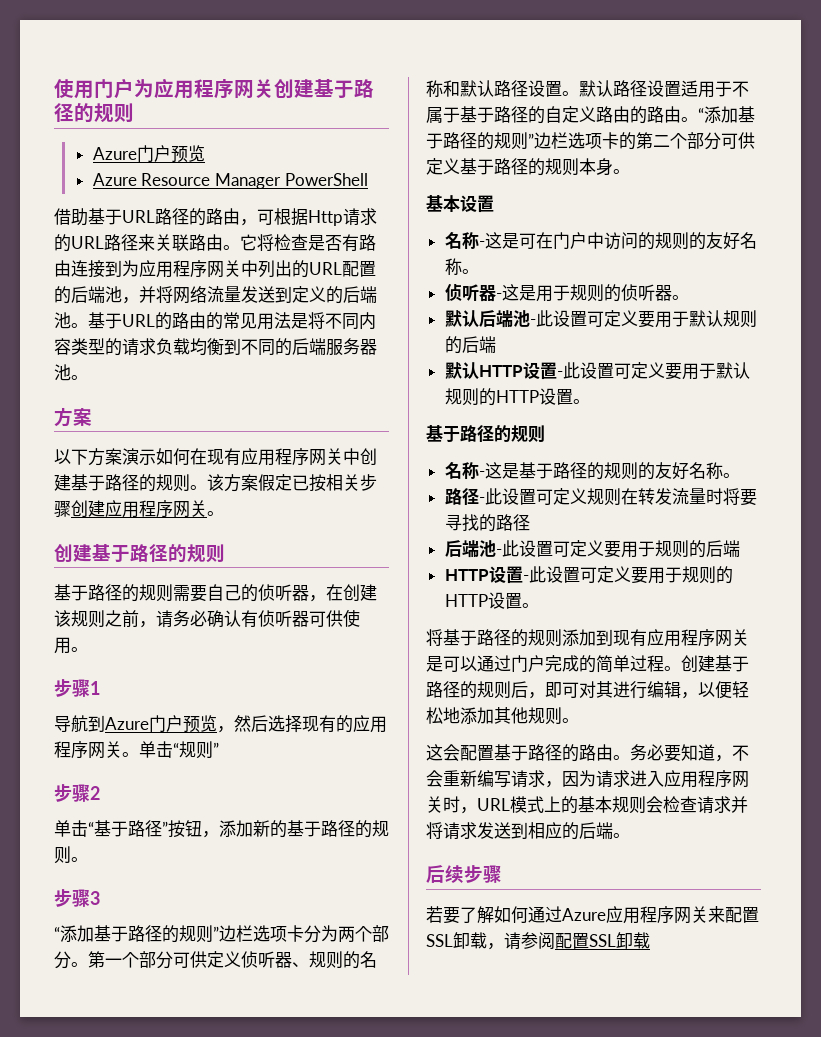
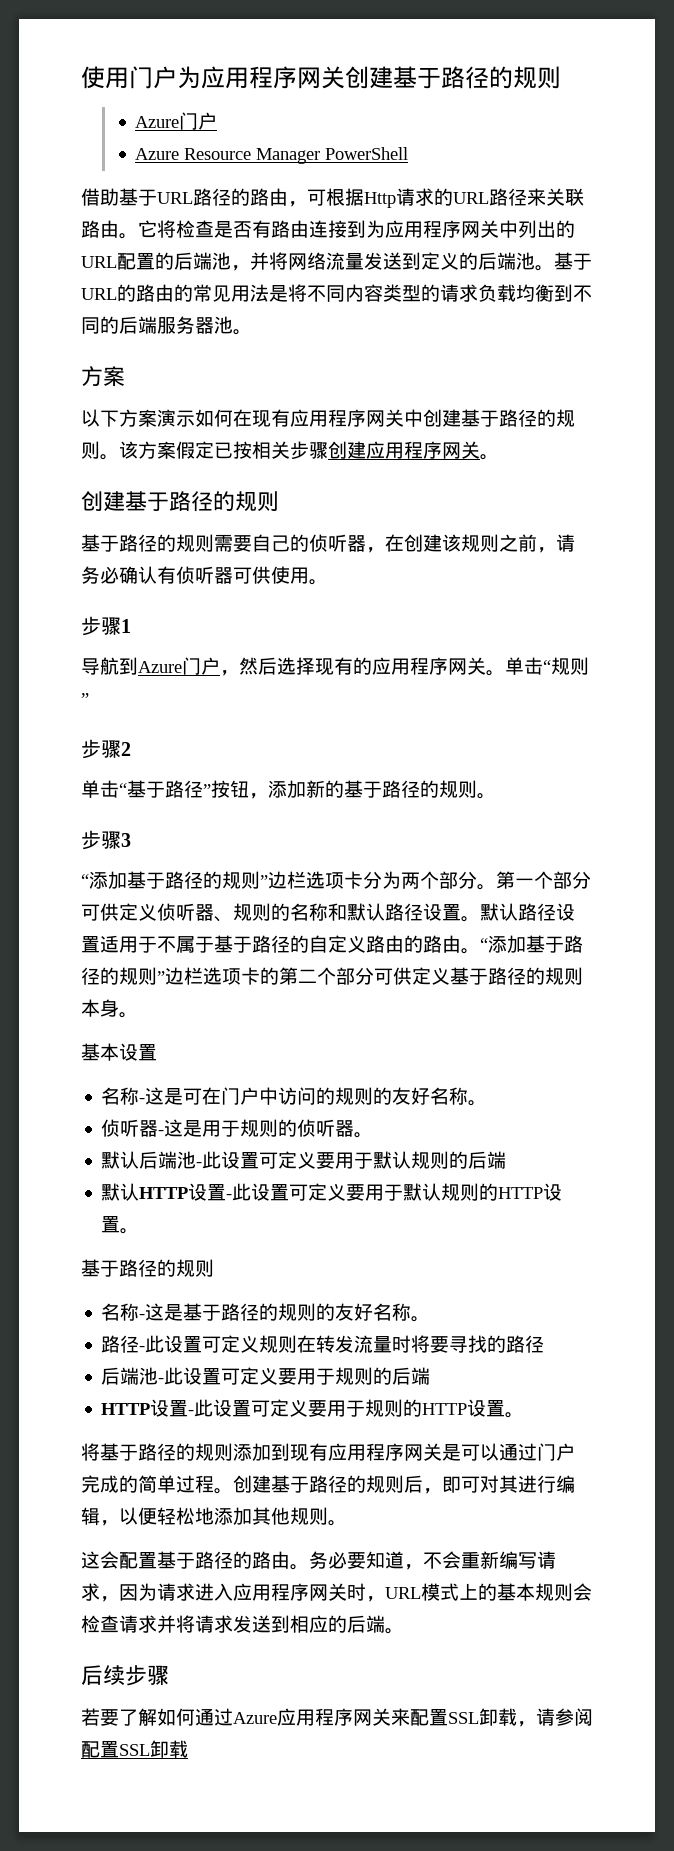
[170,145,205,163] 预览 -> (218, 121) none
[183,715,217,733] 预览 -> (220, 666) none

